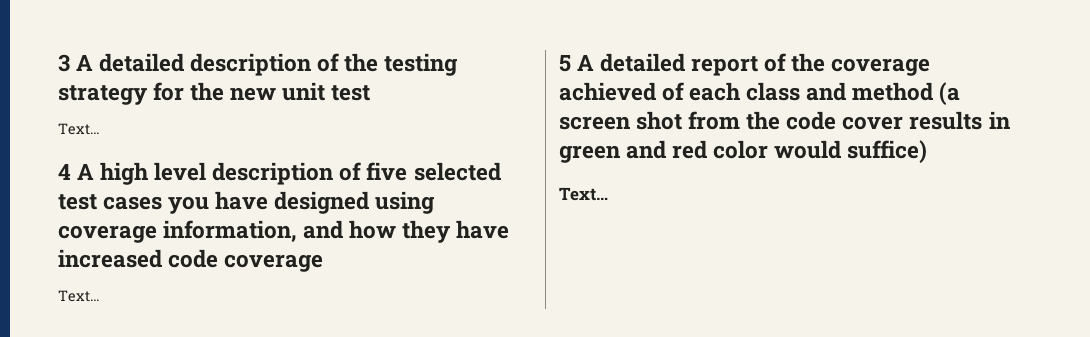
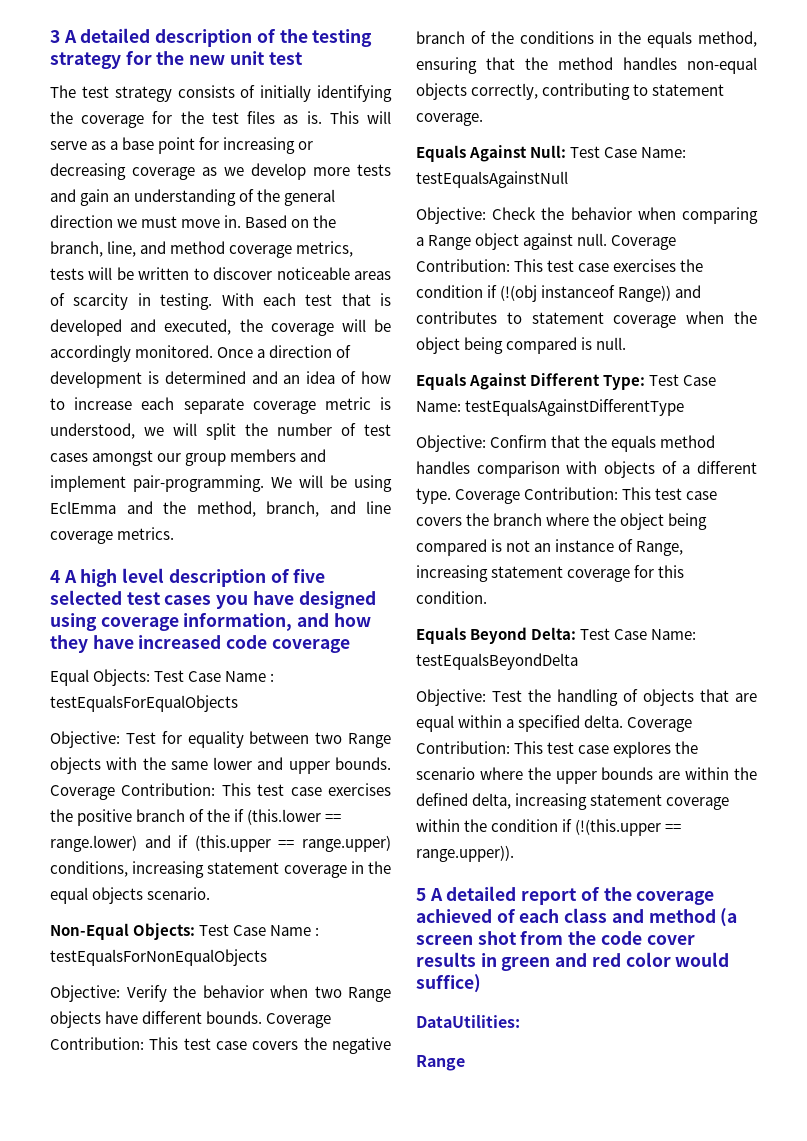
[58,123,100,135] Text… -> [50,85,392,102] [50,111,392,128] [50,137,314,154] [50,163,391,180] [50,189,336,206] [50,215,337,228] [50,241,354,258] [50,267,392,280] [50,293,391,310] [50,319,391,336] [50,345,352,362] [50,371,391,388] [50,397,391,414] [50,423,391,440] [50,449,327,466] [50,475,392,492] [50,501,391,517] [50,527,175,544] The test strategy consists of initially identifying the coverage for the test files as is. This will serve as a base point for increasing or decreasing coverage as we develop more tests and gain an understanding of the general direction we must move in. Based on the branch, line, and method coverage metrics, tests will be written to discover noticeable areas of scarcity in testing. With each test that is developed and executed, the coverage will be accordingly monitored. Once a direction of development is determined and an idea of how to increase each separate coverage metric is understood, we will split the number of test cases amongst our group members and implement pair-programming. We will be using EclEmma and the method, branch, and line coverage metrics.
[58,290,100,302] Text… -> [50,669,275,686] [50,695,238,712] [50,731,391,748] [50,757,391,774] [50,783,391,800] [50,809,342,826] [50,835,391,852] [50,861,391,878] [50,887,211,904] [50,923,320,940] [50,949,267,966] [50,985,391,1002] [50,1011,332,1028] [50,1037,391,1054] [416,31,757,48] [416,57,757,74] [416,83,725,100] [416,113,483,126] [416,145,687,162] [416,171,568,188] [416,207,758,224] [416,233,677,250] [416,259,704,272] [416,285,702,302] [416,311,757,328] [416,337,627,354] [416,373,717,390] [416,399,685,416] [416,435,716,452] [416,461,757,478] [416,487,718,504] [416,513,708,530] [416,539,684,556] [416,565,685,582] [416,591,487,604] [416,627,697,644] [416,653,578,670] [416,689,757,706] [416,715,693,732] [416,741,699,758] [416,767,758,784] [416,793,730,810] [416,819,682,836] [416,845,514,862] Equal Objects: Test Case Name : testEqualsForEqualObjects // Objective: Test for equality between two Range objects with the same lower and upper bounds. Coverage Contribution: This test case exercises the positive branch of the if (this.lower == range.lower) and if (this.upper == range.upper) conditions, increasing statement coverage in the equal objects scenario. // Non-Equal Objects: Test Case Name : testEqualsForNonEqualObjects // Objective: Verify the behavior when two Range objects have different bounds. Coverage Contribution: This test case covers the negative branch of the conditions in the equals method, ensuring that the method handles non-equal objects correctly, contributing to statement coverage. // Equals Against Null: Test Case Name: testEqualsAgainstNull // Objective: Check the behavior when comparing a Range object against null. Coverage Contribution: This test case exercises the condition if (!(obj instanceof Range)) and contributes to statement coverage when the object being compared is null. // Equals Against Different Type: Test Case Name: testEqualsAgainstDifferentType // Objective: Confirm that the equals method handles comparison with objects of a different type. Coverage Contribution: This test case covers the branch where the object being compared is not an instance of Range, increasing statement coverage for this condition. // Equals Beyond Delta: Test Case Name: testEqualsBeyondDelta // Objective: Test the handling of objects that are equal within a specified delta. Coverage Contribution: This test case explores the scenario where the upper bounds are within the defined delta, increasing statement coverage within the condition if (!(this.upper == range.upper)).
[559,187,608,201] Text… -> [416,1015,520,1028] [416,1055,465,1071] DataUtilities: // Range

